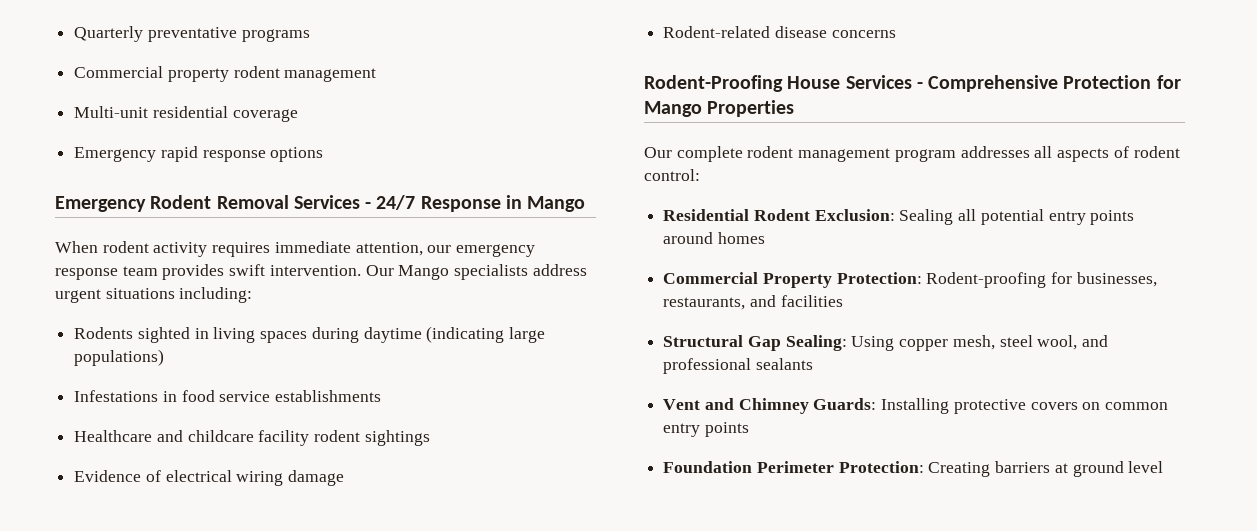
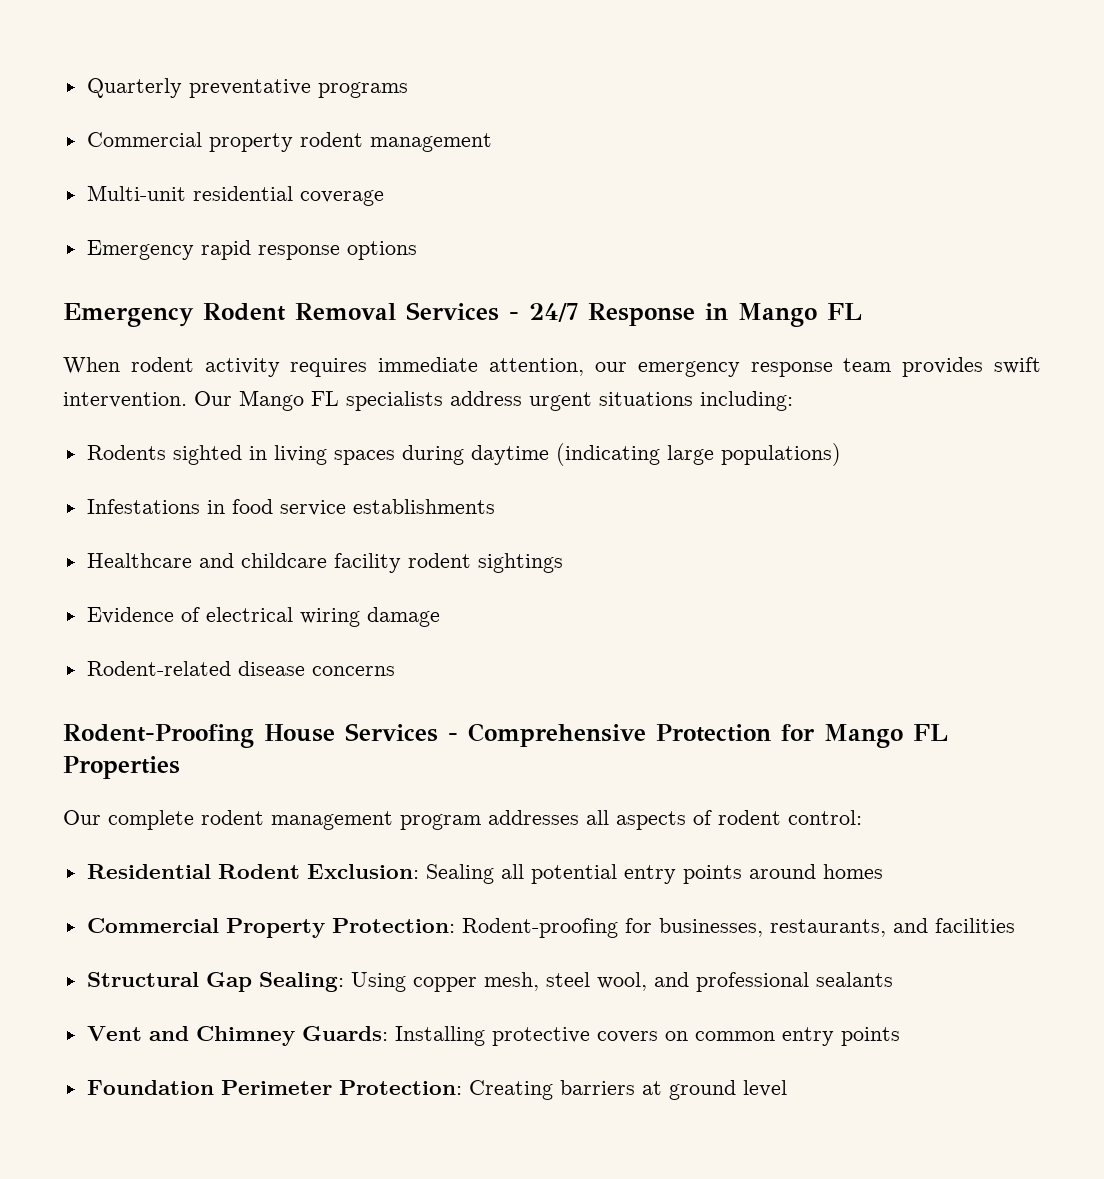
(586, 204) none -> [826,303,862,320] FL
(450, 272) none -> [311,391,339,406] FL
(702, 109) none -> [913,724,948,741] FL

